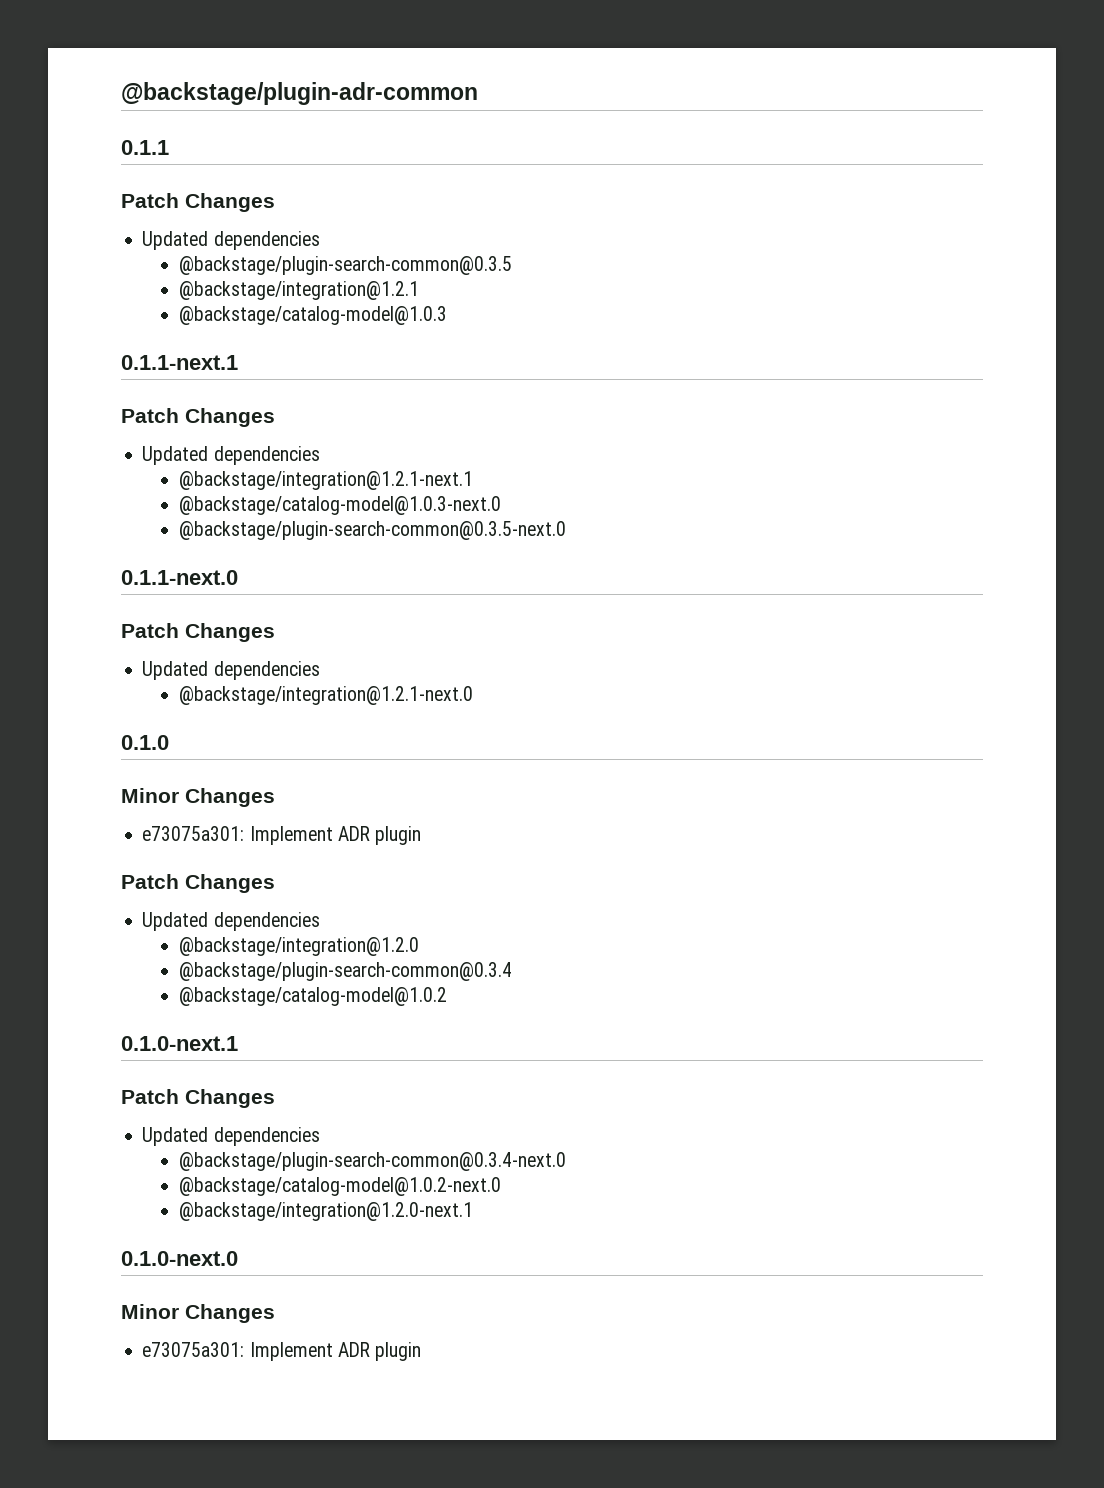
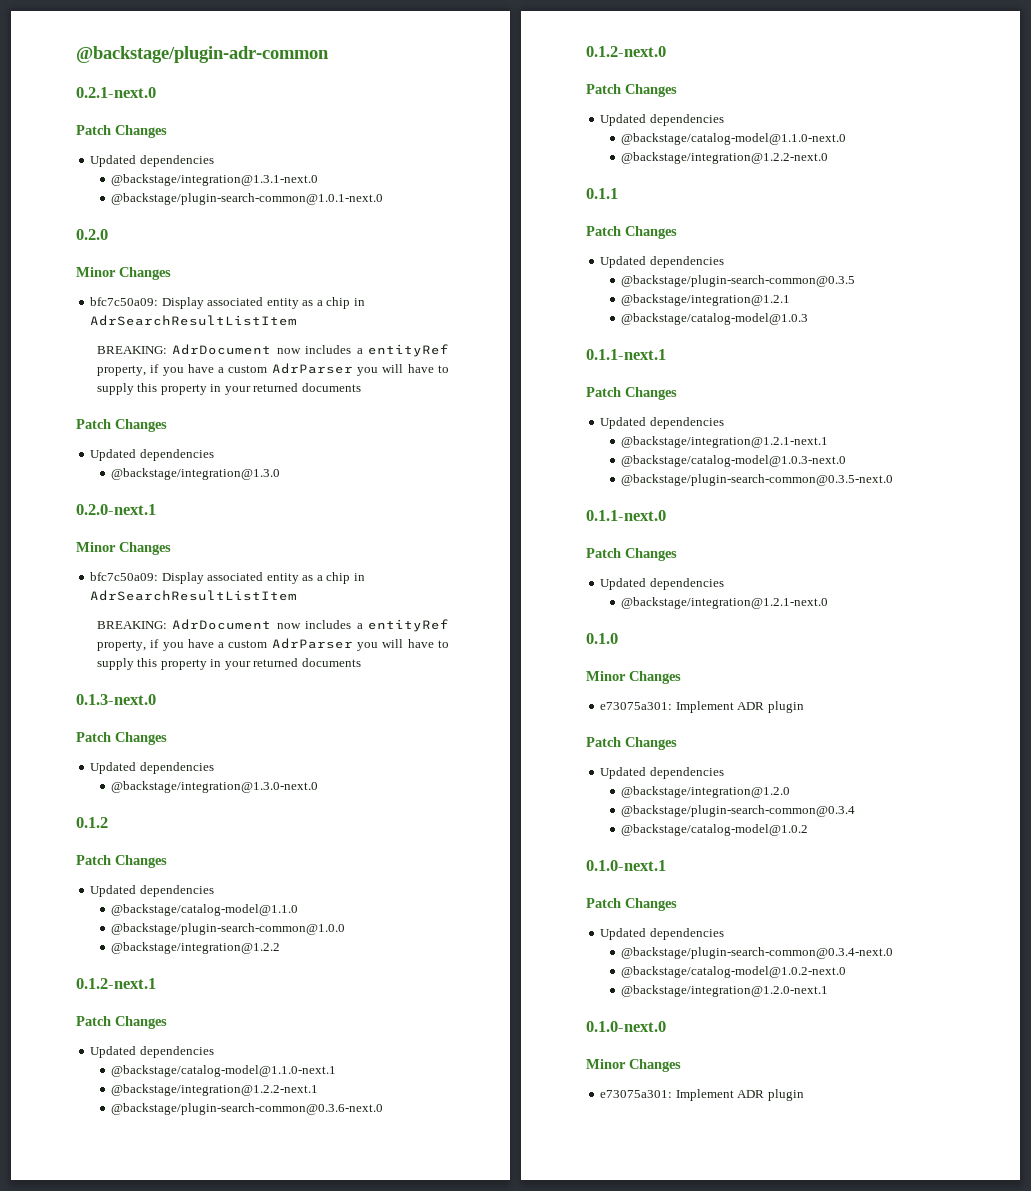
(478, 93) none -> [76,87,156,98] [76,125,167,138] [90,155,214,167] [111,174,319,186] [111,193,384,205] [76,229,108,240] [76,267,171,280] [90,297,365,309] [90,315,298,326] [96,344,449,357] [96,363,449,376] [96,383,361,395] [76,419,167,432] [90,449,214,461] [111,468,281,480] [76,504,156,515] [76,542,171,555] [90,572,365,584] [90,590,298,601] [96,619,449,632] [96,638,449,651] [96,658,361,670] [76,694,156,705] [76,732,167,745] [90,762,214,774] [111,781,319,793] [76,817,108,828] [76,855,167,868] [90,885,214,897] [111,904,299,916] [111,923,346,935] [111,942,281,954] [76,978,156,989] [76,1016,167,1029] [90,1046,214,1058] [111,1065,337,1077] [111,1084,319,1096] [111,1103,384,1115] [586,46,666,57] [586,84,677,97] [600,114,724,126] [621,133,847,145] [621,152,829,164] // 0.2.1-next.0 // Patch Changes // Updated dependencies // @backstage/integration@1.3.1-next.0 // @backstage/plugin-search-common@1.0.1-next.0 // 0.2.0 // Minor Changes // bfc7c50a09: Display associated entity as a chip in AdrSearchResultListItem // BREAKING: AdrDocument now includes a entityRef property, if you have a custom AdrParser you will have to supply this property in your returned documents // Patch Changes // Updated dependencies // @backstage/integration@1.3.0 // 0.2.0-next.1 // Minor Changes // bfc7c50a09: Display associated entity as a chip in AdrSearchResultListItem // BREAKING: AdrDocument now includes a entityRef property, if you have a custom AdrParser you will have to supply this property in your returned documents // 0.1.3-next.0 // Patch Changes // Updated dependencies // @backstage/integration@1.3.0-next.0 // 0.1.2 // Patch Changes // Updated dependencies // @backstage/catalog-model@1.1.0 // @backstage/plugin-search-common@1.0.0 // @backstage/integration@1.2.2 // 0.1.2-next.1 // Patch Changes // Updated dependencies // @backstage/catalog-model@1.1.0-next.1 // @backstage/integration@1.2.2-next.1 // @backstage/plugin-search-common@0.3.6-next.0 // 0.1.2-next.0 // Patch Changes // Updated dependencies // @backstage/catalog-model@1.1.0-next.0 // @backstage/integration@1.2.2-next.0

